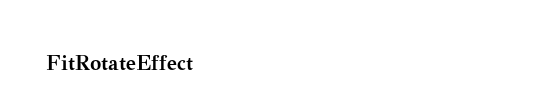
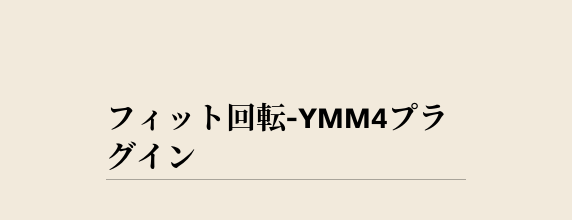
[46,55,193,71] FitRotateEffect -> [106,102,448,134] [106,141,196,171] フィット回転-YMM4プラグイン

